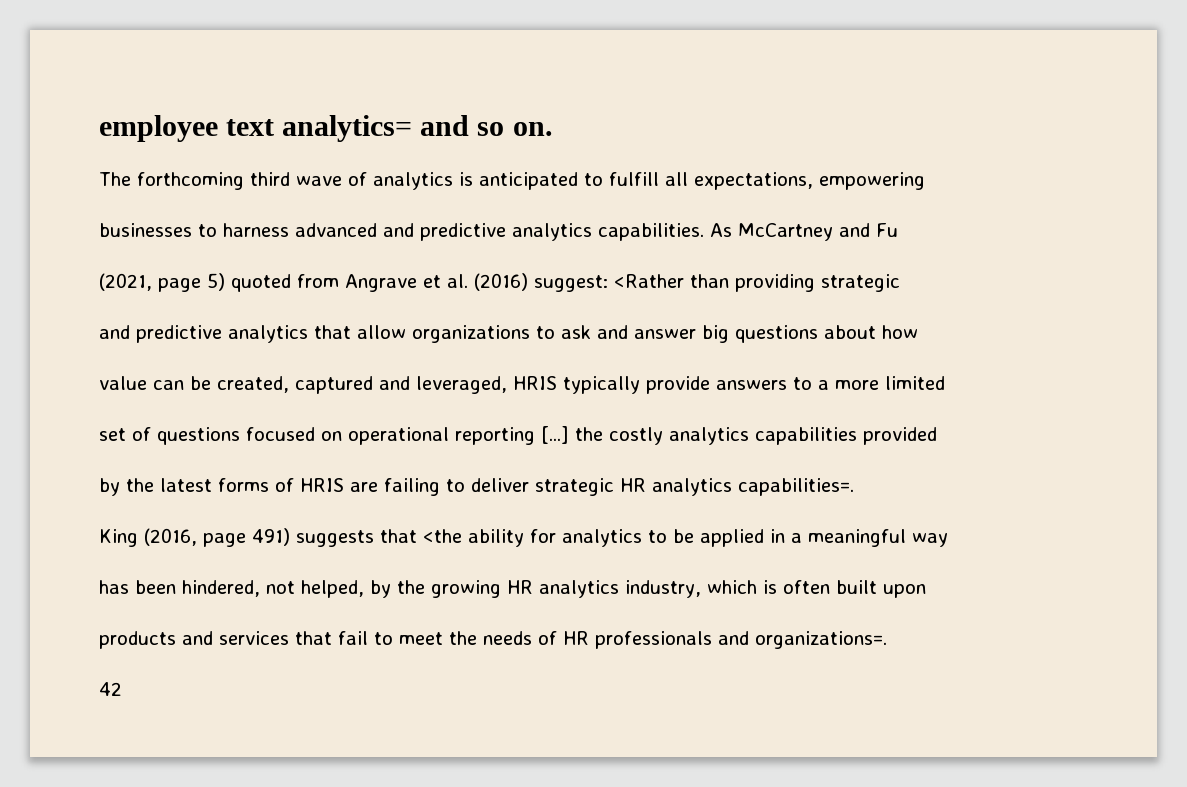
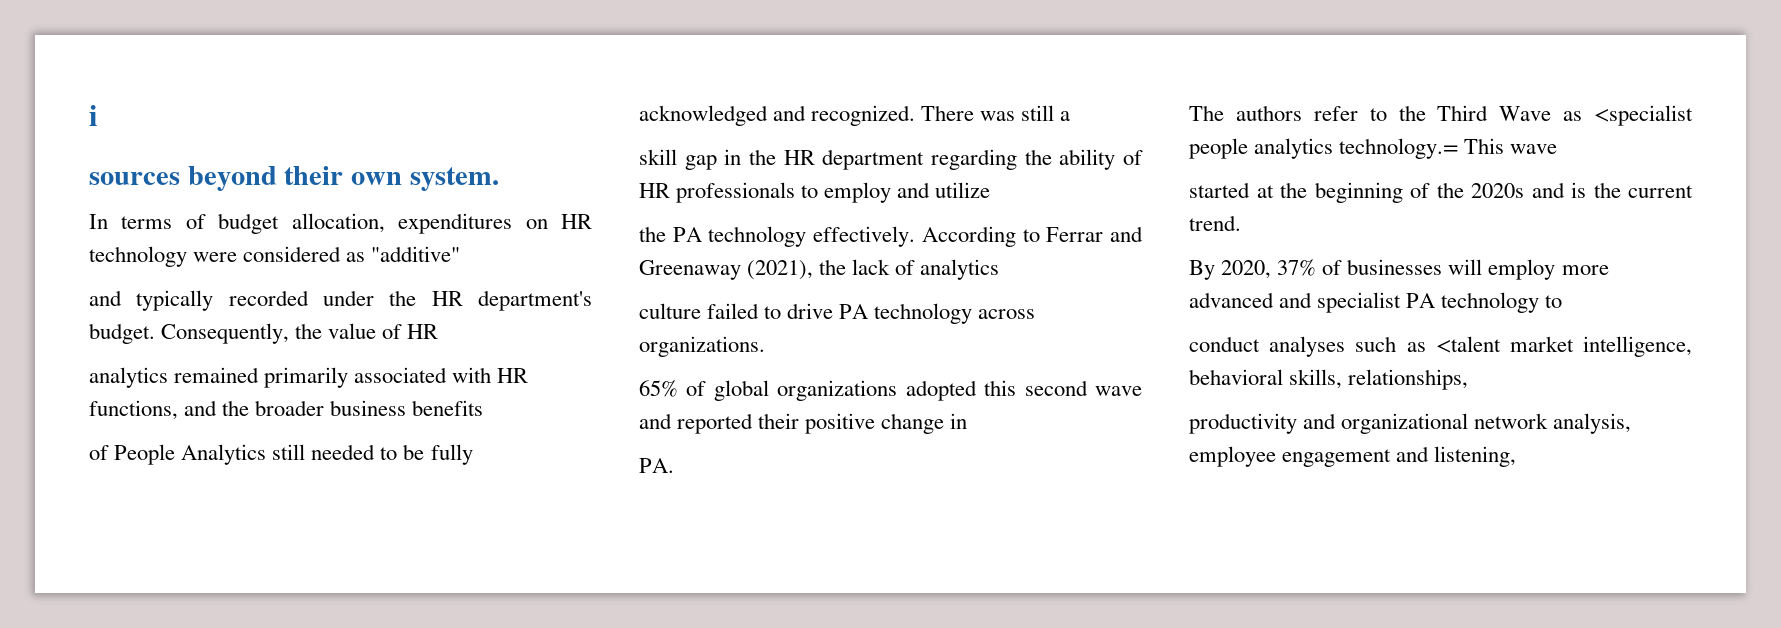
[99,115,553,142] [99,172,925,190] [99,223,898,241] [99,273,900,292] [99,325,918,343] [99,376,945,394] [99,426,937,445] [99,478,854,496] [99,528,948,547] [99,580,926,598] [99,631,887,649] [99,682,122,696] employee text analytics= and so on. // The forthcoming third wave of analytics is anticipated to fulfill all expectations, empowering // businesses to harness advanced and predictive analytics capabilities. As McCartney and Fu // (2021, page 5) quoted from Angrave et al. (2016) suggest: <Rather than providing strategic // and predictive analytics that allow organizations to ask and answer big questions about how // value can be created, captured and leveraged, HRIS typically provide answers to a more limited // set of questions focused on operational reporting [...] the costly analytics capabilities provided // by the latest forms of HRIS are failing to deliver strategic HR analytics capabilities=. // King (2016, page 491) suggests that <the ability for analytics to be applied in a meaningful way // has been hindered, not helped, by the growing HR analytics industry, which is often built upon // products and services that fail to meet the needs of HR professionals and organizations=. // 42 -> [89,105,97,126] [89,166,499,191] [89,213,592,234] [89,246,461,267] [89,290,592,311] [89,323,439,344] [89,367,529,388] [89,400,484,420] [89,444,473,465] [639,105,1071,126] [639,149,1143,170] [639,182,991,203] [639,226,1143,247] [639,259,1000,280] [639,303,1036,324] [639,336,765,357] [639,380,1142,401] [639,413,968,434] [639,458,674,473] [1189,105,1693,126] [1189,138,1558,159] [1189,182,1693,203] [1189,215,1241,231] [1189,259,1609,280] [1189,292,1563,313] [1189,336,1692,357] [1189,369,1469,390] [1189,413,1632,434] [1189,446,1517,467] i // sources beyond their own system. // In terms of budget allocation, expenditures on HR technology were considered as "additive" // and typically recorded under the HR department's budget. Consequently, the value of HR // analytics remained primarily associated with HR functions, and the broader business benefits // of People Analytics still needed to be fully acknowledged and recognized. There was still a // skill gap in the HR department regarding the ability of HR professionals to employ and utilize // the PA technology effectively. According to Ferrar and Greenaway (2021), the lack of analytics // culture failed to drive PA technology across organizations. // 65% of global organizations adopted this second wave and reported their positive change in // PA. // The authors refer to the Third Wave as <specialist people analytics technology.= This wave // started at the beginning of the 2020s and is the current trend. // By 2020, 37% of businesses will employ more advanced and specialist PA technology to // conduct analyses such as <talent market intelligence, behavioral skills, relationships, // productivity and organizational network analysis, employee engagement and listening,

